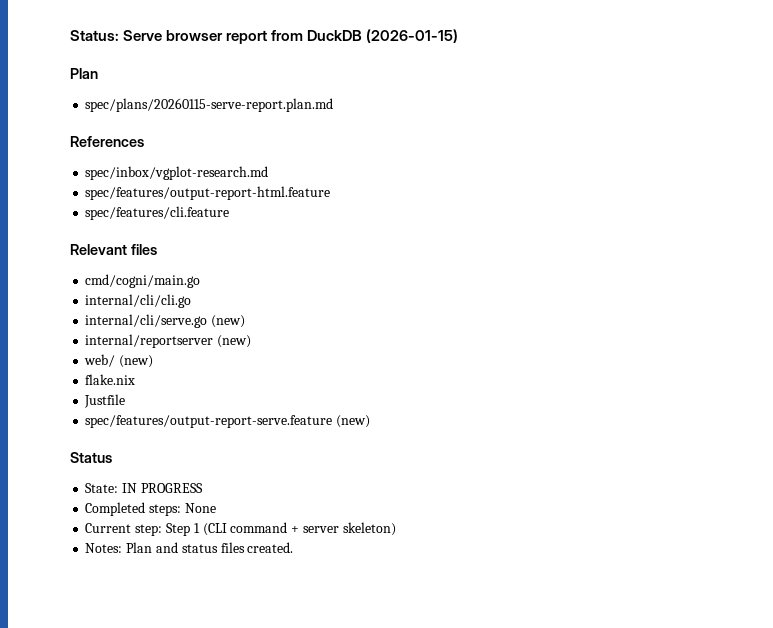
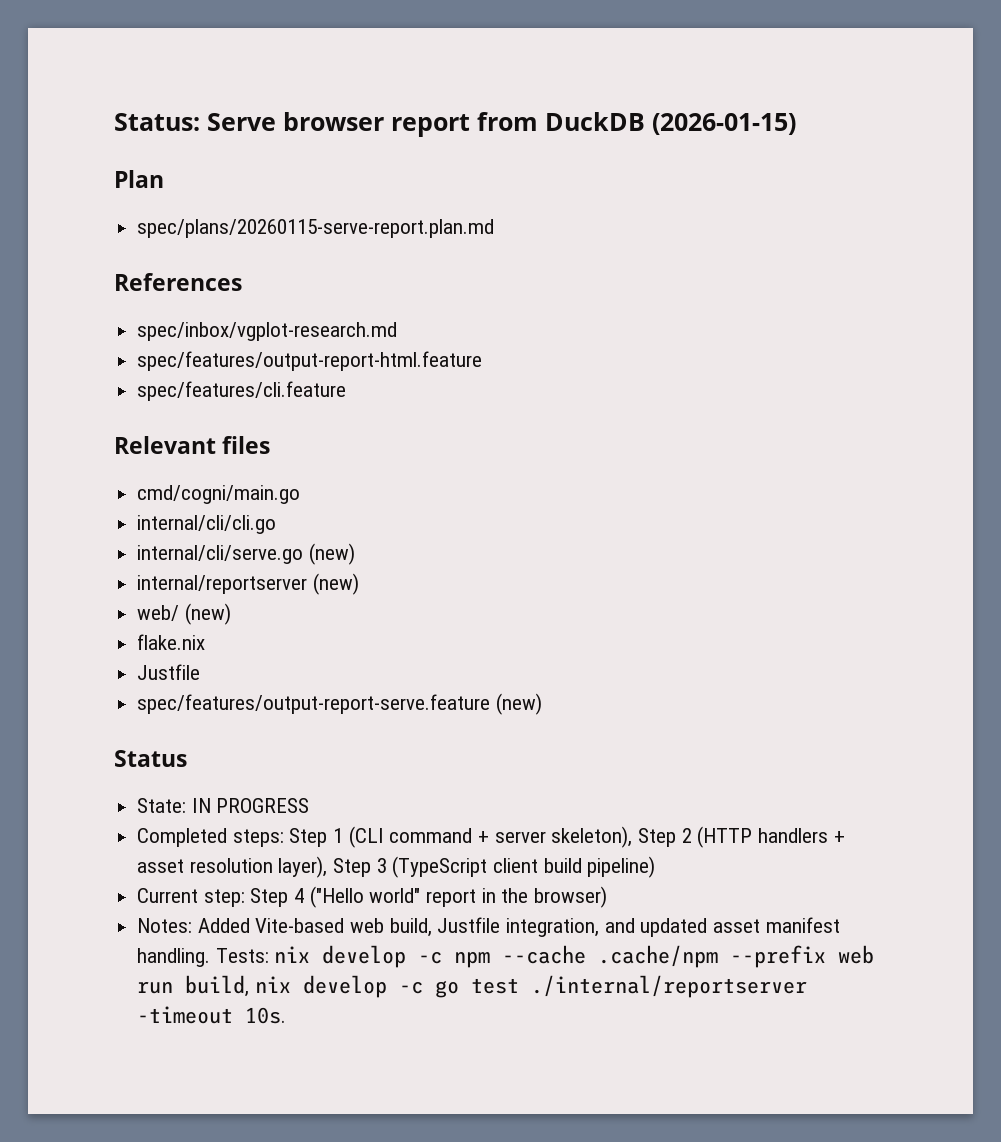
[184,503,216,513] [85,523,163,536] None // Current step: -> (284, 838) none
[342,522,396,536] [85,542,294,553] skeleton) // Notes: Plan and status files created. -> [551,826,845,848] [137,856,656,878] [137,886,608,908] [137,917,840,937] [137,945,875,968] [137,975,807,998] [137,1006,287,1024] skeleton), Step 2 (HTTP handlers + asset resolution layer), Step 3 (TypeScript client build pipeline) // Current step: Step 4 ("Hello world" report in the browser) // Notes: Added Vite-based web build, Justfile integration, and updated asset manifest handling. Tests: nix develop -c npm --cache .cache/npm --prefix web run build, nix develop -c go test ./internal/reportserver -timeout 10s.

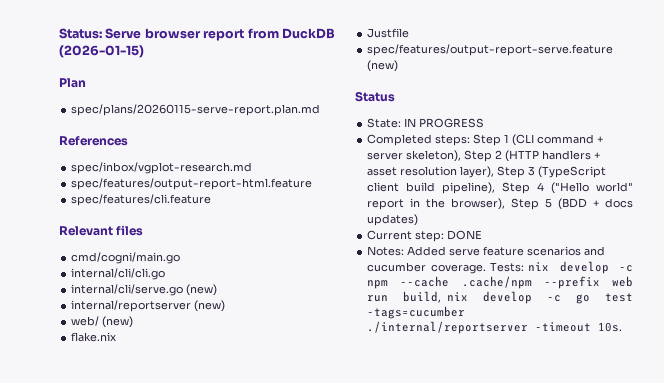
[587,856,656,878] [137,888,245,907] pipeline) // Current step: -> [442,182,496,194] pipeline),
[534,886,608,908] [137,917,840,937] [137,948,211,967] browser) // Notes: Added Vite-based web build, Justfile integration, and updated asset manifest handling. -> [451,198,633,210] [367,214,419,226] [367,230,483,242] [367,246,606,256] [367,262,486,274] browser), Step 5 (BDD + docs updates) // Current step: DONE // Notes: Added serve feature scenarios and cucumber coverage.
(519, 986) none -> [367,306,466,319] -tags=cucumber

